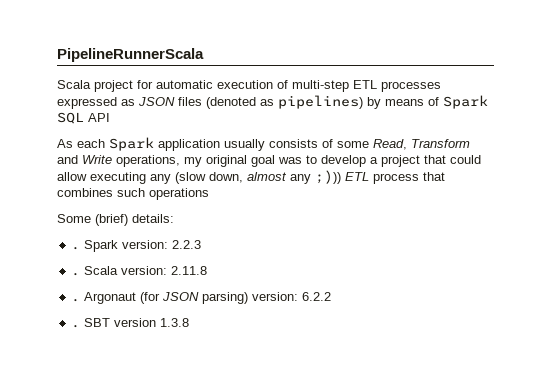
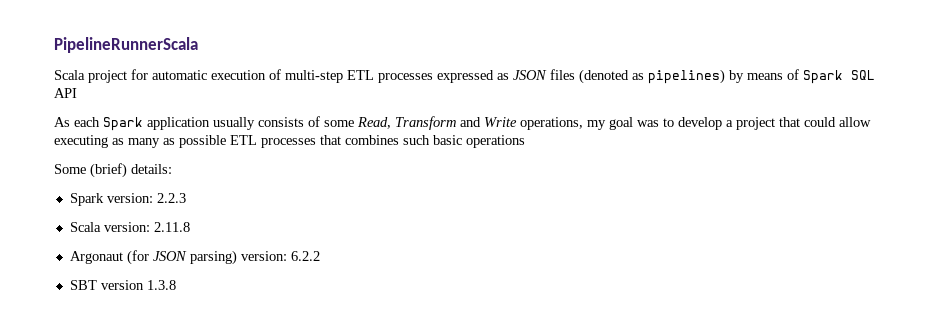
[206,155,247,167] original -> (606, 125) none
[150,170,419,184] any (slow down, almost any ;))) ETL process -> [112,135,316,148] as many as possible ETL processes
(145, 192) none -> [433,135,462,145] basic
[71,247,81,250] . -> (172, 169) none
[71,273,81,276] . -> (186, 198) none
[71,299,81,302] . -> (190, 227) none
[71,325,81,328] . -> (320, 256) none

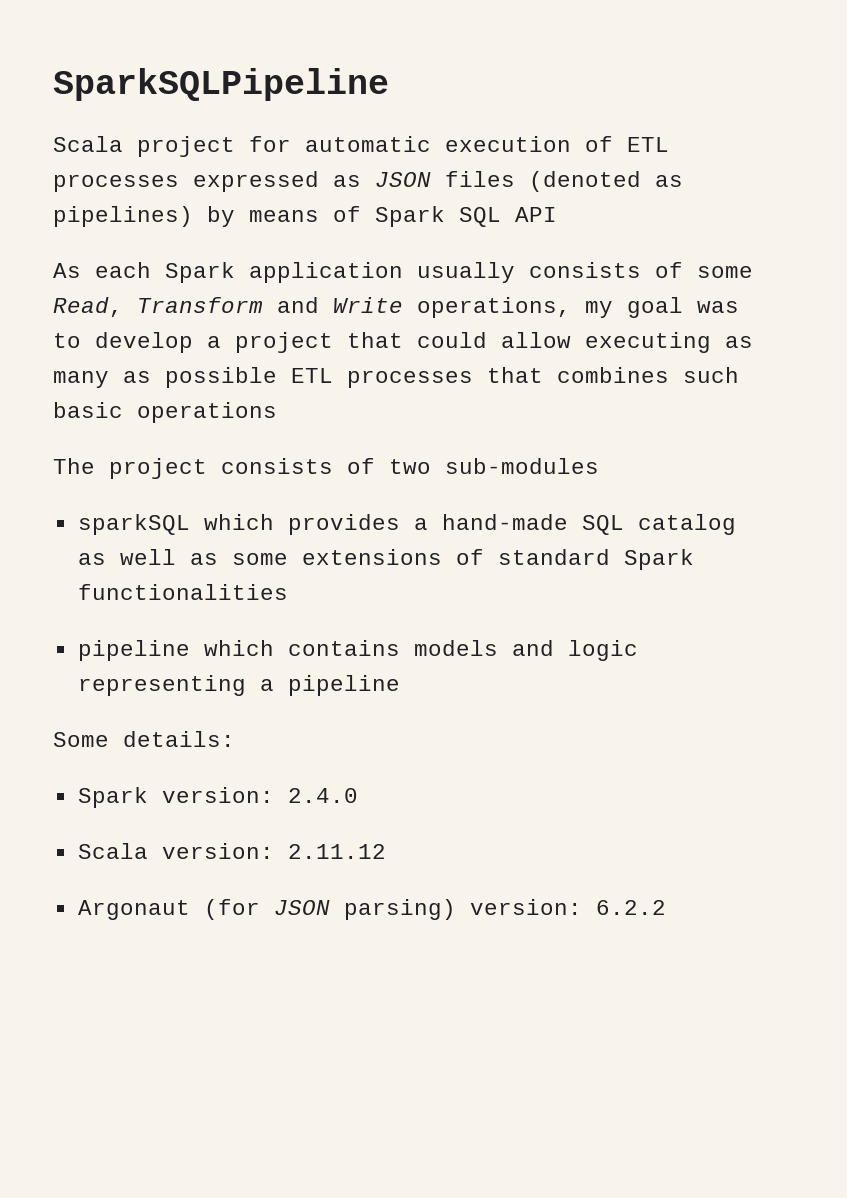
[54,37,198,53] PipelineRunnerScala -> [53,68,389,101] SparkSQLPipeline
[285,70,343,83] multi-step -> (613, 144) none
(525, 141) none -> [53,458,599,479] [77,514,736,535] [77,549,694,570] [77,584,288,600] [77,640,638,661] [77,675,400,696] // The project consists of two sub-modules // sparkSQL which provides a hand-made SQL catalog as well as some extensions of standard Spark functionalities // pipeline which contains models and logic representing a pipeline
[90,163,127,178] (brief) -> (109, 739) none
[156,193,186,203] 2.2.3 -> [287,788,358,803] 2.4.0
[153,222,190,232] 2.11.8 -> [287,844,386,859] 2.11.12
[69,280,176,290] // SBT version 1.3.8 -> (666, 907) none

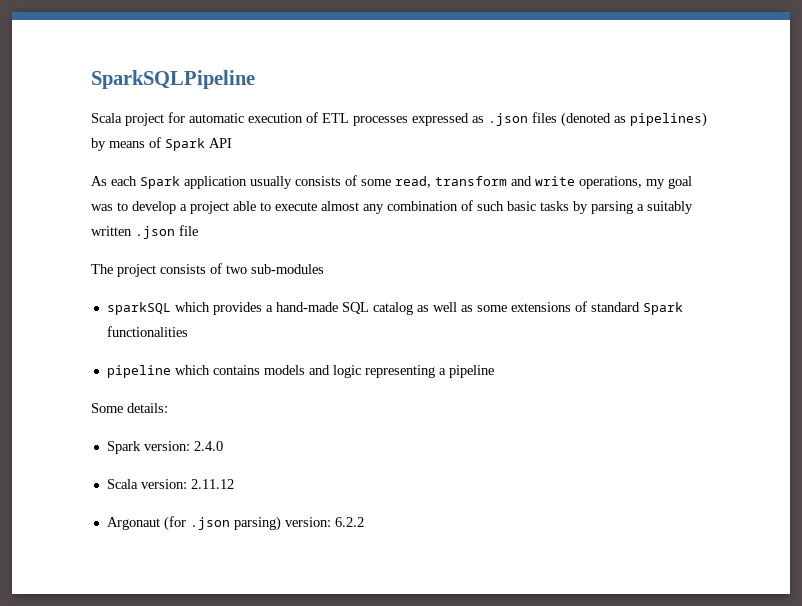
[375,172,431,187] JSON -> [488,113,528,126] .json
[459,207,501,227] SQL -> (205, 144) none
[53,297,403,317] Read, Transform and Write -> [395,176,575,188] read, transform and write
[347,332,753,353] [53,367,739,388] [53,402,277,423] that could allow executing as many as possible ETL processes that combines such basic operations -> [233,200,693,214] [91,225,198,239] able to execute almost any combination of such basic tasks by parsing a suitably written .json file
[273,900,330,915] JSON -> [189,517,230,530] .json

